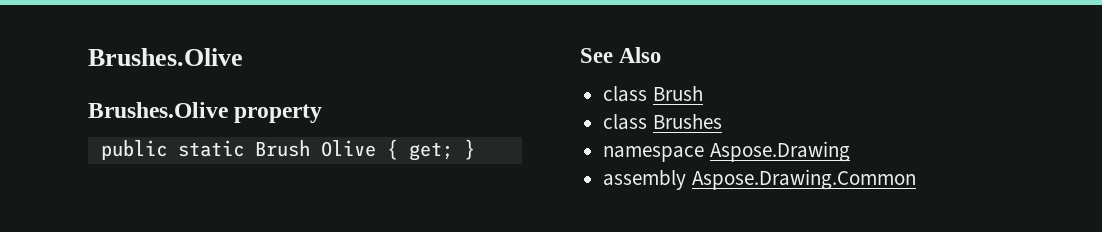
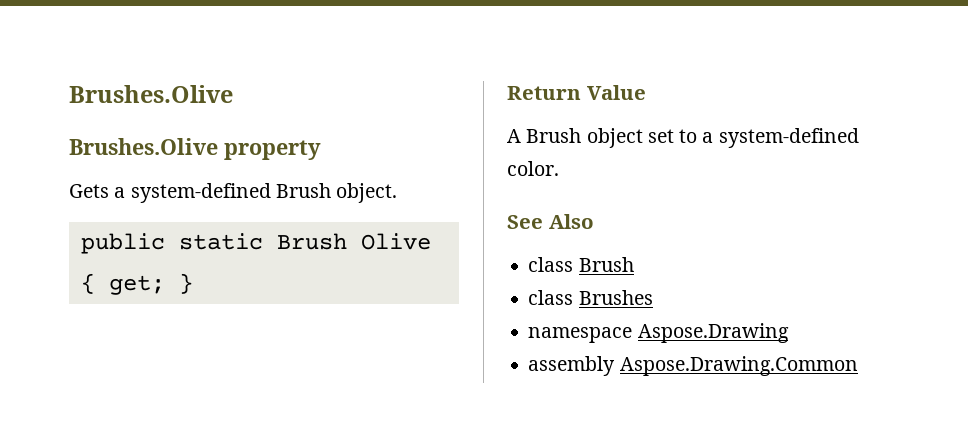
(323, 113) none -> [69,183,398,203] // Gets a system-defined Brush object.
(475, 149) none -> [507,85,646,100] [507,128,859,148] [507,161,559,176] // Return Value // A Brush object set to a system-defined color.

